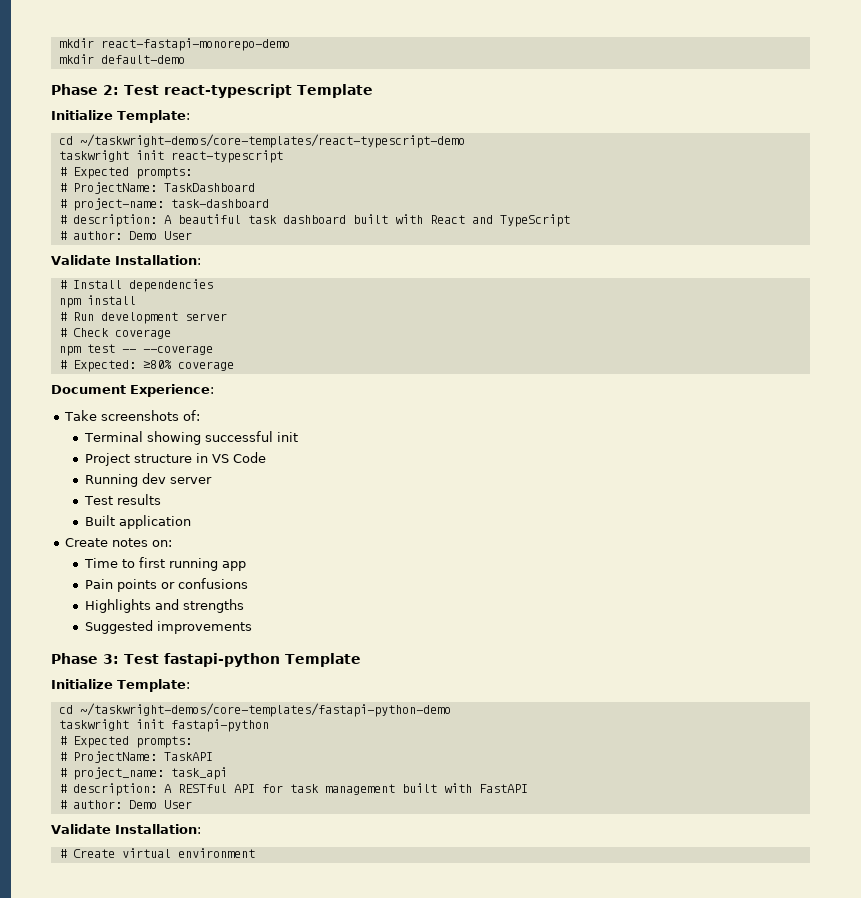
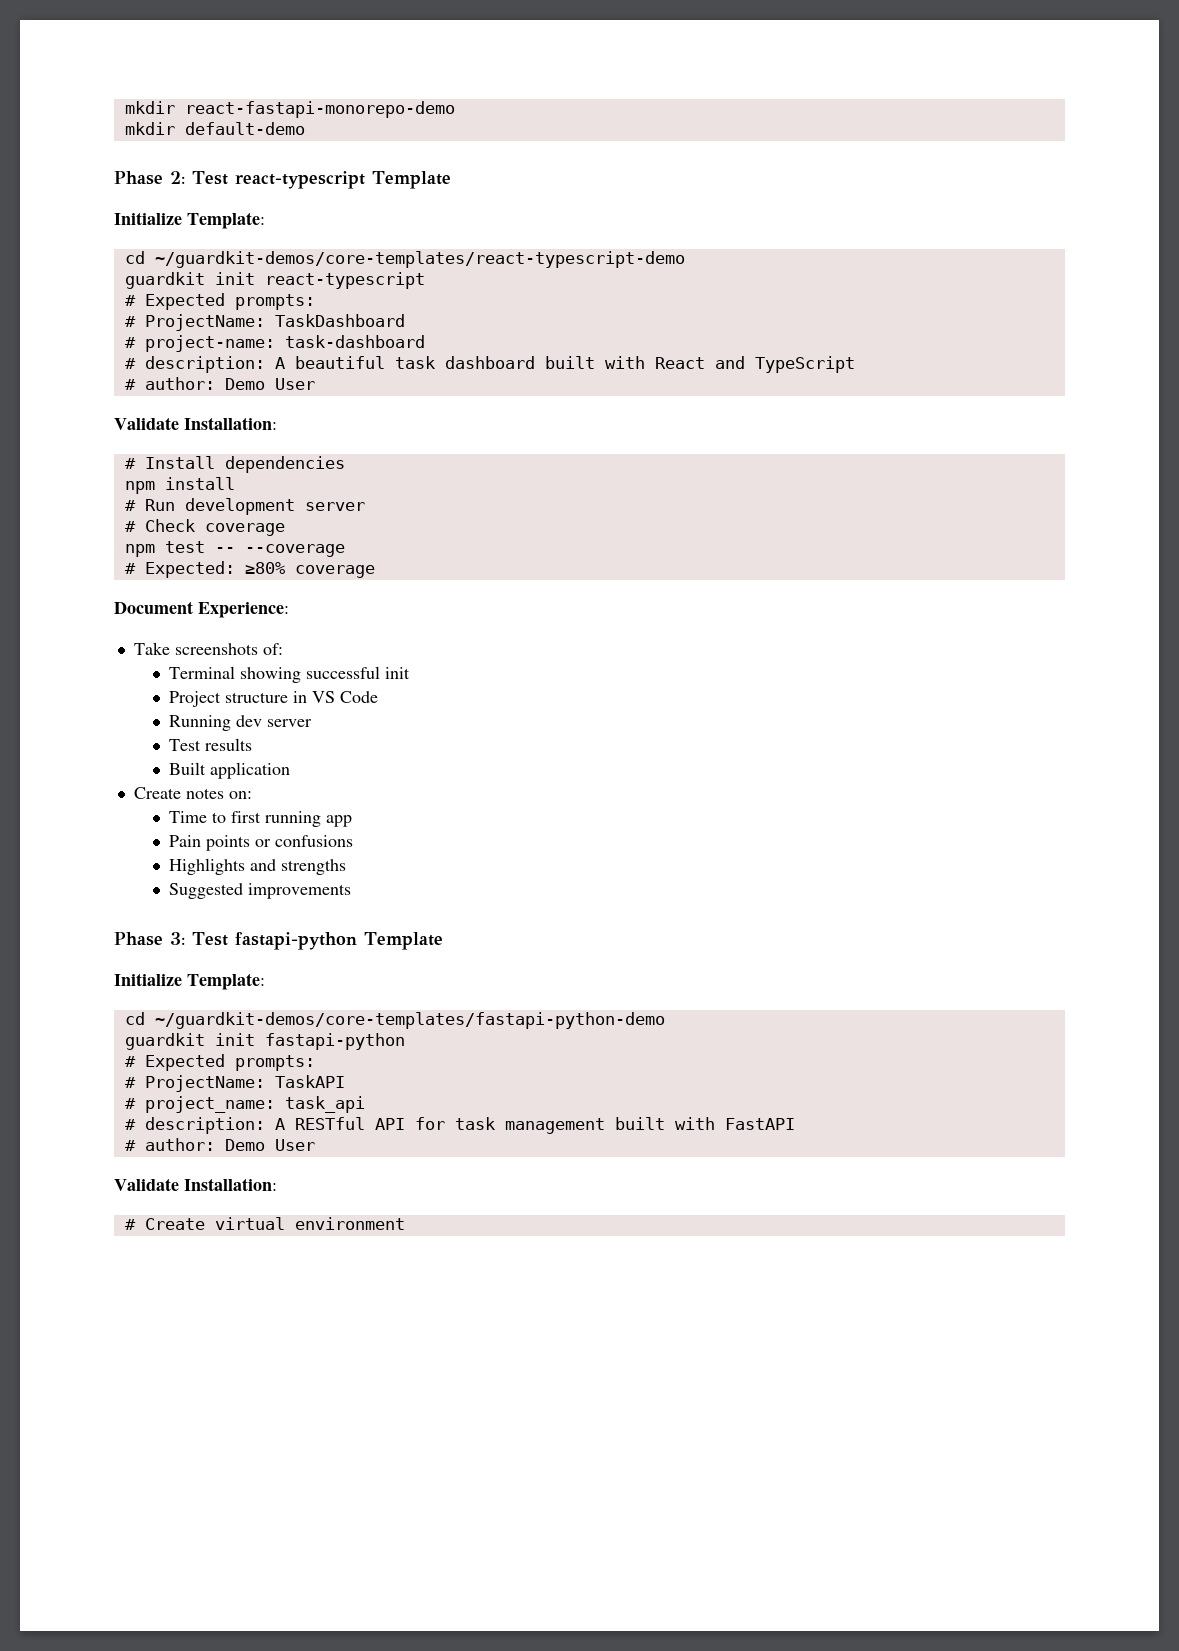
[79,134,465,148] [58,150,129,162] ~/taskwright-demos/core-templates/react-typescript-demo // taskwright -> [154,251,685,268] [124,272,205,289] ~/guardkit-demos/core-templates/react-typescript-demo // guardkit
[79,703,451,717] [58,719,129,731] ~/taskwright-demos/core-templates/fastapi-python-demo // taskwright -> [154,1012,665,1029] [124,1033,205,1050] ~/guardkit-demos/core-templates/fastapi-python-demo // guardkit

